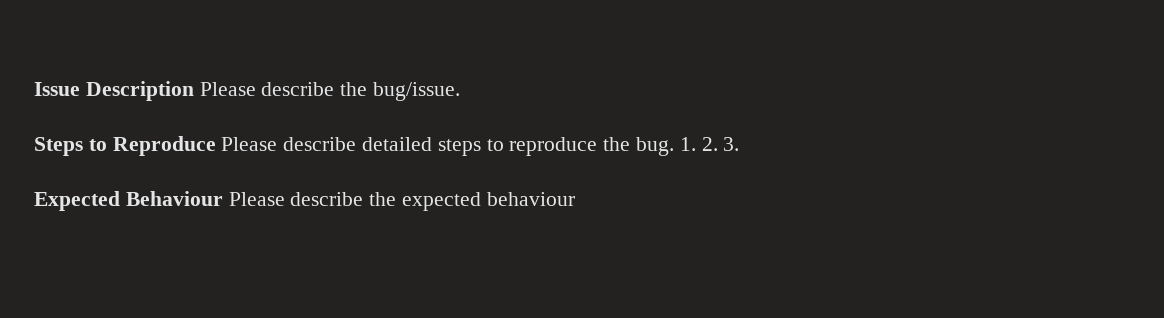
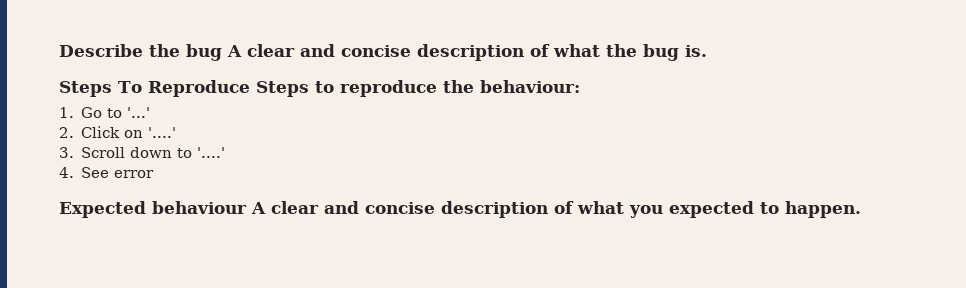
[34,81,461,101] [34,136,740,156] [34,191,575,211] Issue Description Please describe the bug/issue. // Steps to Reproduce Please describe detailed steps to reproduce the bug. 1. 2. 3. // Expected Behaviour Please describe the expected behaviour -> [59,44,707,61] [59,80,580,97] [59,107,151,118] [59,126,177,138] [59,147,226,158] [59,167,155,178] [59,201,861,218] Describe the bug A clear and concise description of what the bug is. // Steps To Reproduce Steps to reproduce the behaviour: // 1. Go to '...' // 2. Click on '....' // 3. Scroll down to '....' // 4. See error // Expected behaviour A clear and concise description of what you expected to happen.

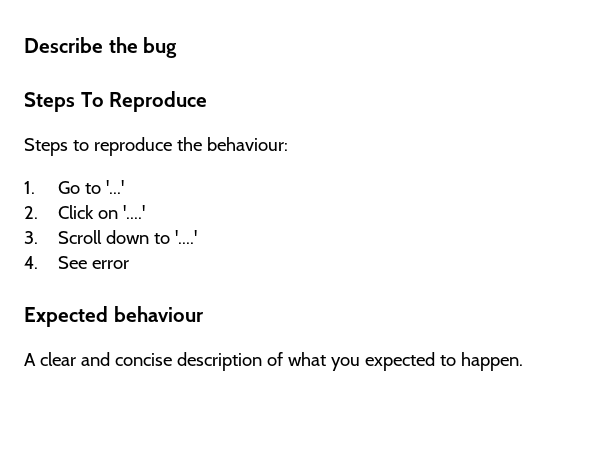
[227,44,707,61] A clear and concise description of what the bug is. -> (178, 47) none
(250, 88) none -> (208, 101) //
(247, 207) none -> (204, 314) //

